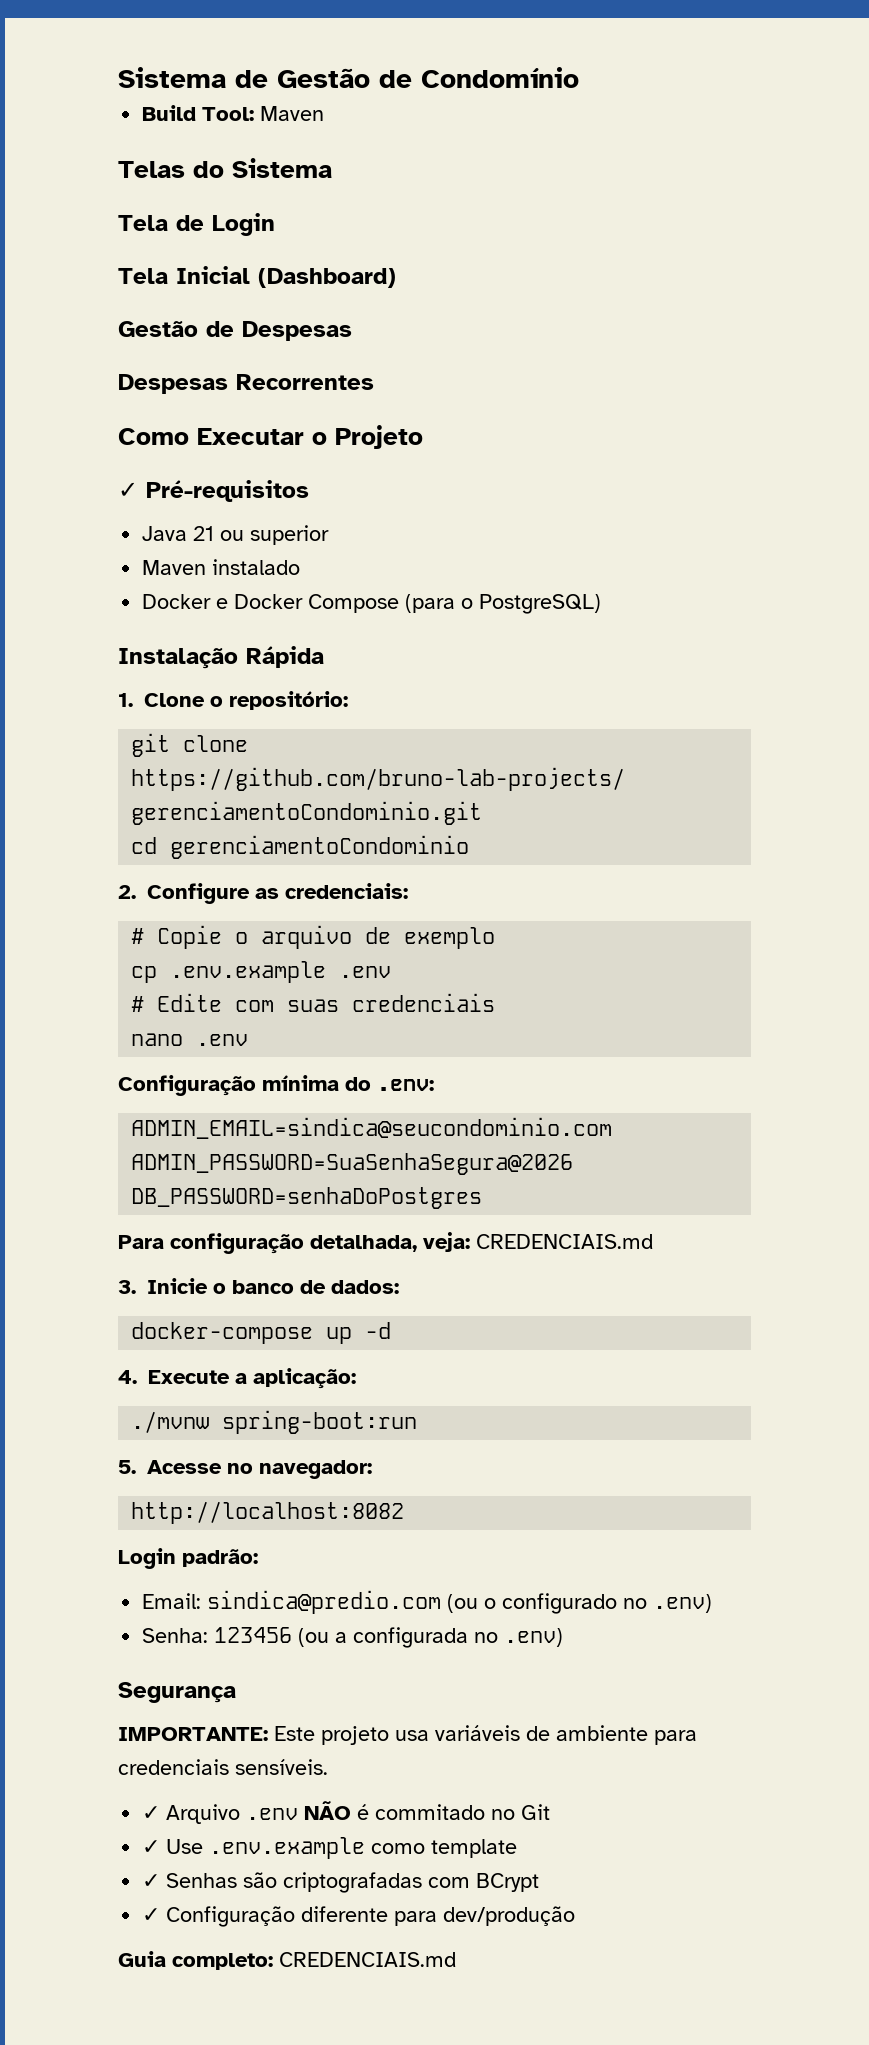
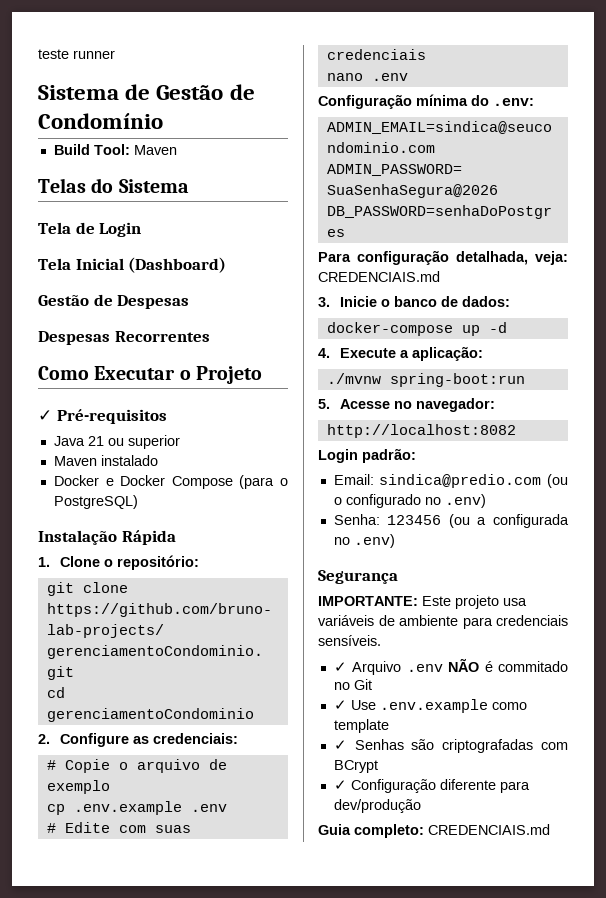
(118, 77) none -> [38,49,115,59] teste runner //

